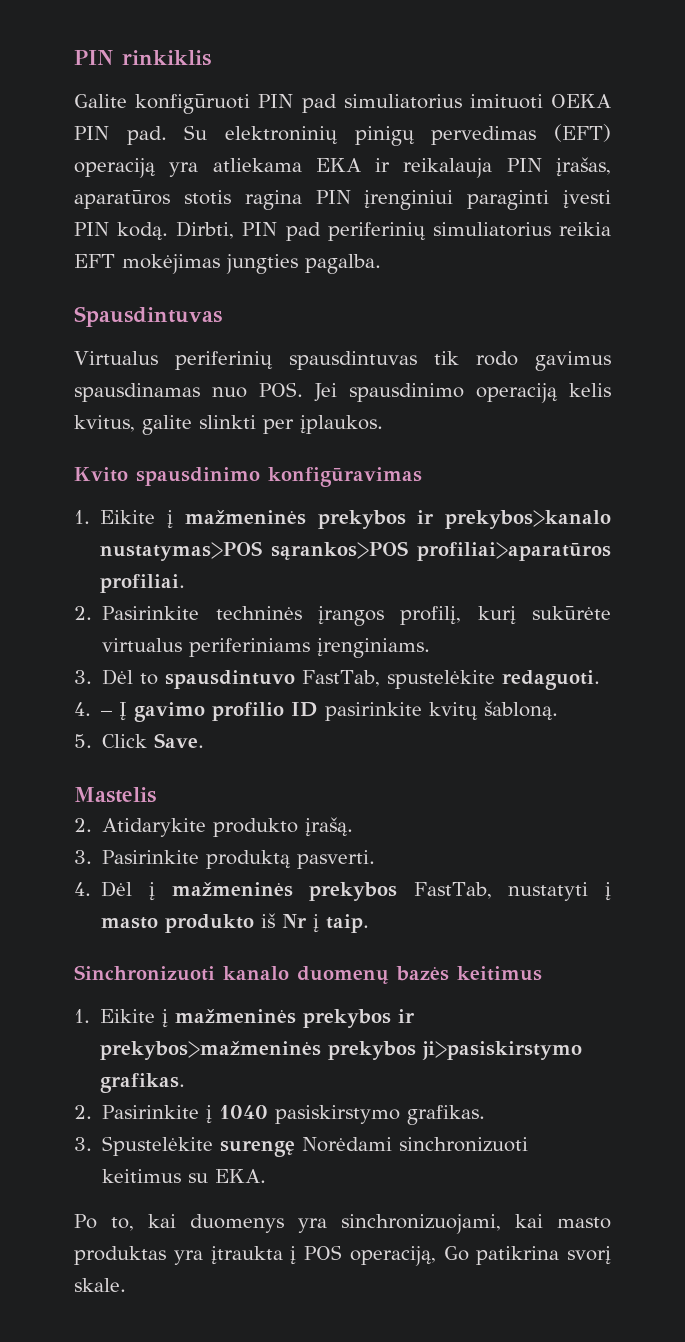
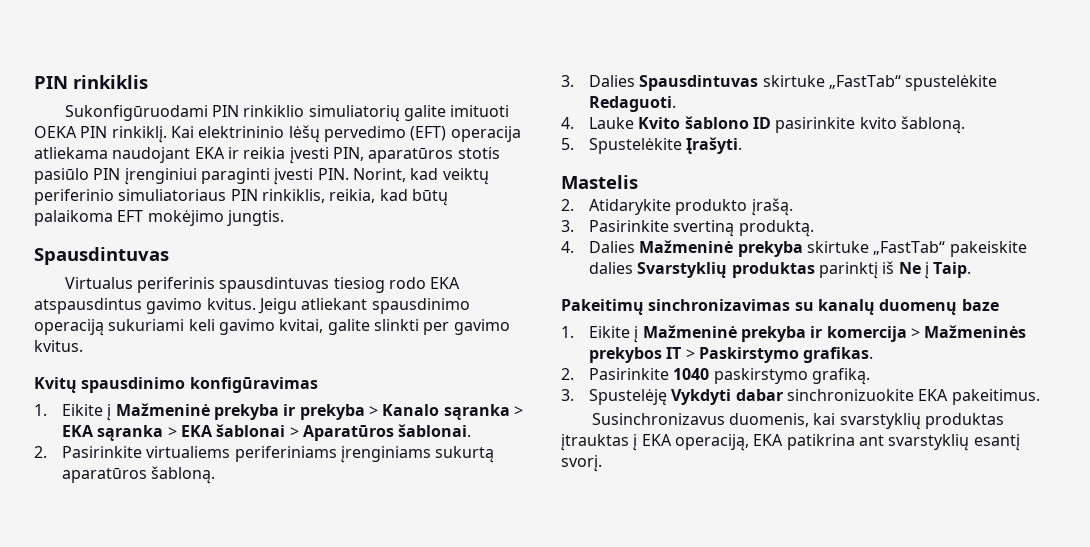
[74,94,611,114] [74,124,611,146] [74,157,611,178] Galite konfigūruoti PIN pad simuliatorius imituoti OEKA PIN pad. Su elektroninių pinigų pervedimas (EFT) operaciją yra atliekama EKA ir reikalauja PIN įrašas, -> [64,105,510,122] [34,125,521,143] [34,147,364,164] Sukonfigūruodami PIN rinkiklio simuliatorių galite imituoti OEKA PIN rinkiklį. Kai elektrininio lėšų pervedimo (EFT) operacija atliekama naudojant EKA ir reikia įvesti PIN,
[244,190,302,210] ragina -> [34,168,89,184] pasiūlo
[74,221,611,241] [74,254,381,274] [74,306,222,327] [74,351,611,371] [74,382,611,403] [74,415,383,435] [74,467,128,482] PIN kodą. Dirbti, PIN pad periferinių simuliatorius reikia EFT mokėjimas jungties pagalba. // Spausdintuvas // Virtualus periferinių spausdintuvas tik rodo gavimus spausdinamas nuo POS. Jei spausdinimo operaciją kelis kvitus, galite slinkti per įplaukos. // Kvito -> [317,168,489,185] [34,189,448,206] [34,210,284,226] [34,247,169,265] [64,277,461,293] [34,298,470,314] [34,319,510,336] [34,340,83,352] [34,377,77,393] PIN. Norint, kad veiktų periferinio simuliatoriaus PIN rinkiklis, reikia, kad būtų palaikoma EFT mokėjimo jungtis. // Spausdintuvas // Virtualus periferinis spausdintuvas tiesiog rodo EKA atspausdintus gavimo kvitus. Jeigu atliekant spausdinimo operaciją sukuriami keli gavimo kvitai, galite slinkti per gavimo kvitus. // Kvitų
[184,510,611,529] [100,541,611,561] [100,574,186,593] [74,606,611,626] [102,638,431,658] [74,669,601,690] [74,701,559,722] [74,733,205,748] mažmeninės prekybos ir prekybos>kanalo nustatymas>POS sąrankos>POS profiliai>aparatūros profiliai. // 2. Pasirinkite techninės įrangos profilį, kurį sukūrėte virtualus periferiniams įrenginiams. // 3. Dėl to spausdintuvo FastTab, spustelėkite redaguoti. // 4. – Į gavimo profilio ID pasirinkite kvitų šabloną. // 5. Click Save. -> [115,403,523,420] [62,424,472,441] [34,446,495,463] [62,466,216,484] [561,75,998,91] [589,96,677,112] [561,116,966,134] [561,137,743,154] Mažmeninė prekyba ir prekyba > Kanalo sąranka > EKA sąranka > EKA šablonai > Aparatūros šablonai. // 2. Pasirinkite virtualiems periferiniams įrenginiams sukurtą aparatūros šabloną. // 3. Dalies Spausdintuvas skirtuke „FastTab“ spustelėkite Redaguoti. // 4. Lauke Kvito šablono ID pasirinkite kvito šabloną. // 5. Spustelėkite Įrašyti.
[206,850,376,869] [74,881,611,901] [101,913,370,933] [74,965,542,984] [74,1009,416,1028] [100,1041,583,1060] [100,1073,186,1093] [74,1105,486,1125] [74,1136,529,1157] [102,1169,267,1183] [74,1214,611,1234] [74,1245,611,1266] [74,1278,126,1292] produktą pasverti. // 4. Dėl į mažmeninės prekybos FastTab, nustatyti į masto produkto iš Nr į taip. // Sinchronizuoti kanalo duomenų bazės keitimus // 1. Eikite į mažmeninės prekybos ir prekybos>mažmeninės prekybos ji>pasiskirstymo grafikas. // 2. Pasirinkite į 1040 pasiskirstymo grafikas. // 3. Spustelėkite surengę Norėdami sinchronizuoti keitimus su EKA. // Po to, kai duomenys yra sinchronizuojami, kai masto produktas yra įtraukta į POS operaciją, Go patikrina svorį skale. -> [673,220,814,237] [561,240,1027,257] [589,261,972,279] [561,299,999,315] [561,325,1027,343] [589,347,874,363] [561,368,871,385] [561,389,1040,405] [591,413,1004,430] [561,434,1020,451] [561,455,602,472] svertiną produktą. // 4. Dalies Mažmeninė prekyba skirtuke „FastTab“ pakeiskite dalies Svarstyklių produktas parinktį iš Ne į Taip. // Pakeitimų sinchronizavimas su kanalų duomenų baze // 1. Eikite į Mažmeninė prekyba ir komercija > Mažmeninės prekybos IT > Paskirstymo grafikas. // 2. Pasirinkite 1040 paskirstymo grafiką. // 3. Spustelėję Vykdyti dabar sinchronizuokite EKA pakeitimus. // Susinchronizavus duomenis, kai svarstyklių produktas įtrauktas į EKA operaciją, EKA patikrina ant svarstyklių esantį svorį.

